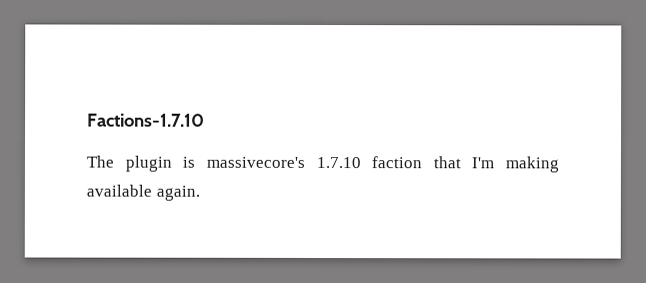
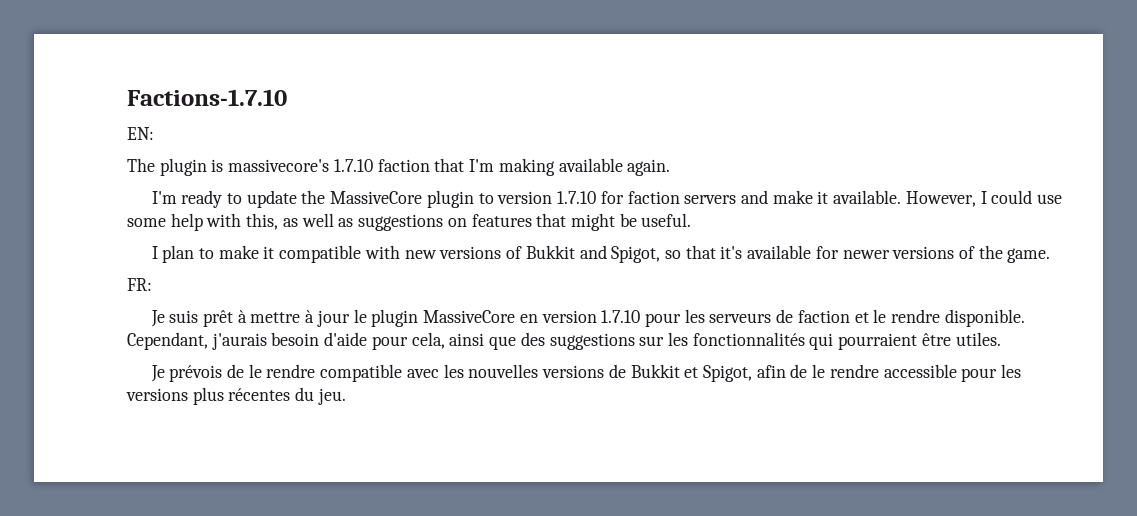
(205, 120) none -> [127,127,154,140] // EN:
(200, 193) none -> [151,190,1063,208] [127,213,692,231] [151,245,1051,263] [127,278,152,291] [150,309,1025,327] [127,332,1001,350] [150,364,1022,382] [126,387,346,405] // I'm ready to update the MassiveCore plugin to version 1.7.10 for faction servers and make it available. However, I could use some help with this, as well as suggestions on features that might be useful. // I plan to make it compatible with new versions of Bukkit and Spigot, so that it's available for newer versions of the game. // FR: // Je suis prêt à mettre à jour le plugin MassiveCore en version 1.7.10 pour les serveurs de faction et le rendre disponible. Cependant, j'aurais besoin d'aide pour cela, ainsi que des suggestions sur les fonctionnalités qui pourraient être utiles. // Je prévois de le rendre compatible avec les nouvelles versions de Bukkit et Spigot, afin de le rendre accessible pour les versions plus récentes du jeu.

